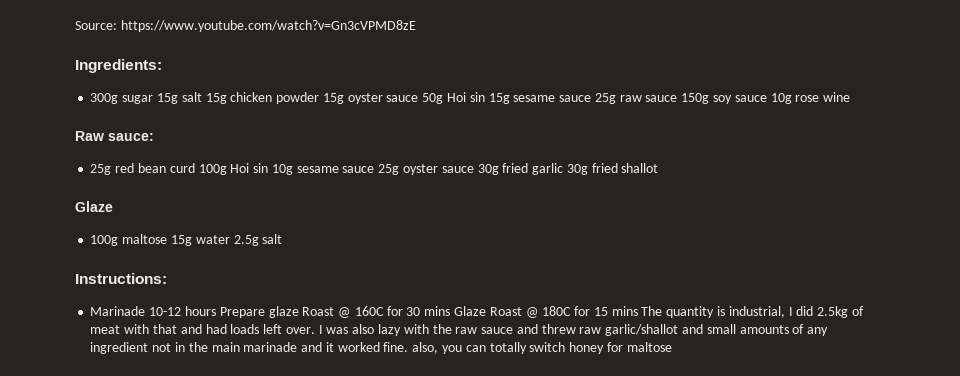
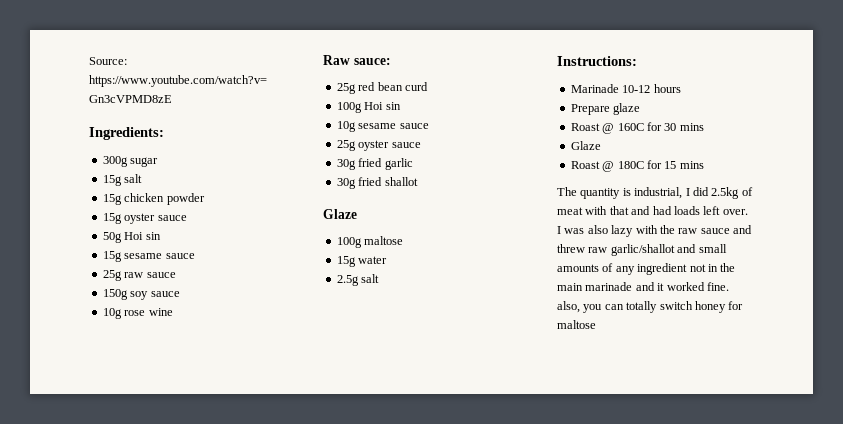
(154, 99) none -> (159, 162) //
(202, 97) none -> (143, 178) //
(320, 98) none -> (205, 199) //
(419, 98) none -> (187, 218) //
(485, 97) none -> (161, 236) //
(592, 98) none -> (195, 256) //
(678, 98) none -> (176, 275) //
(767, 98) none -> (180, 294) //
(195, 168) none -> (428, 86) //
(269, 168) none -> (401, 106) //
(375, 169) none -> (429, 126) //
(474, 169) none -> (421, 145) //
(564, 169) none -> (413, 164) //
(168, 239) none -> (404, 240) //
(230, 239) none -> (388, 260) //
(216, 311) none -> (681, 88) //
(299, 312) none -> (641, 109) //
[453,306,486,316] Glaze -> [570,141,601,150] // Glaze //
(638, 311) none -> (704, 165) //

